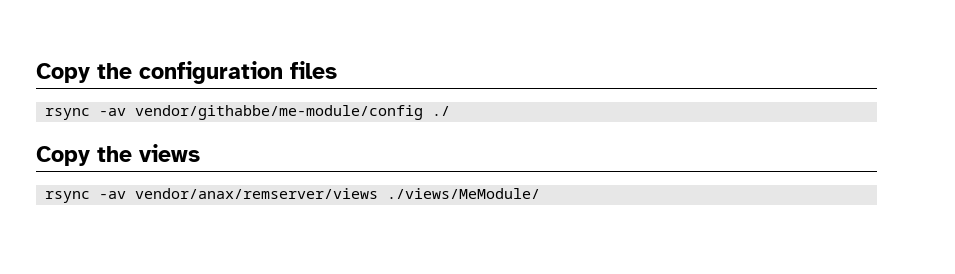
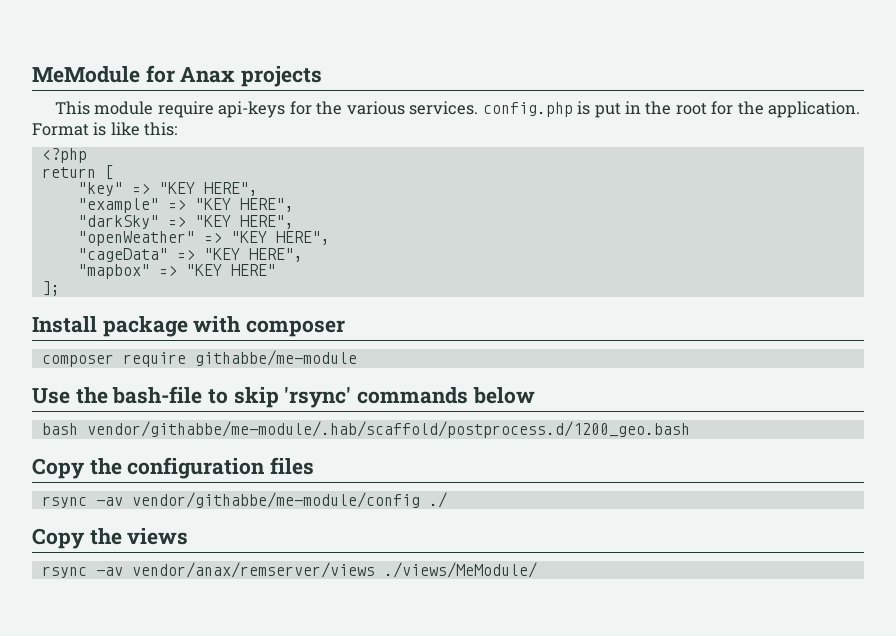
(36, 73) none -> [32,65,323,87] [54,101,861,118] [32,122,178,136] [41,148,87,163] [41,165,114,180] [77,182,258,196] [77,198,294,213] [77,215,294,229] [77,231,330,246] [77,248,303,262] [77,264,276,279] [41,281,60,296] [32,316,346,337] [41,350,357,367] [32,386,535,408] [41,421,690,438] MeModule for Anax projects // This module require api-keys for the various services. config.php is put in the root for the application. Format is like this: // <?php // return [ // "key" => "KEY HERE", // "example" => "KEY HERE", // "darkSky" => "KEY HERE", // "openWeather" => "KEY HERE", // "cageData" => "KEY HERE", // "mapbox" => "KEY HERE" // ]; // Install package with composer // composer require githabbe/me-module // Use the bash-file to skip 'rsync' commands below // bash vendor/githabbe/me-module/.hab/scaffold/postprocess.d/1200_geo.bash //

